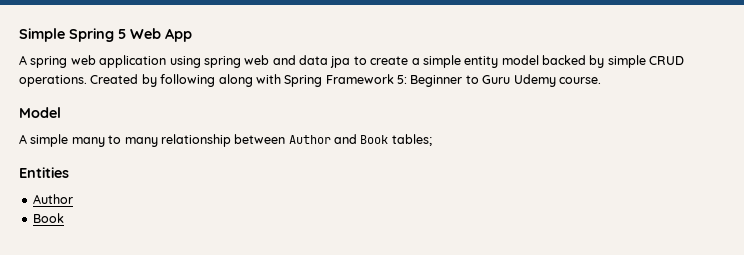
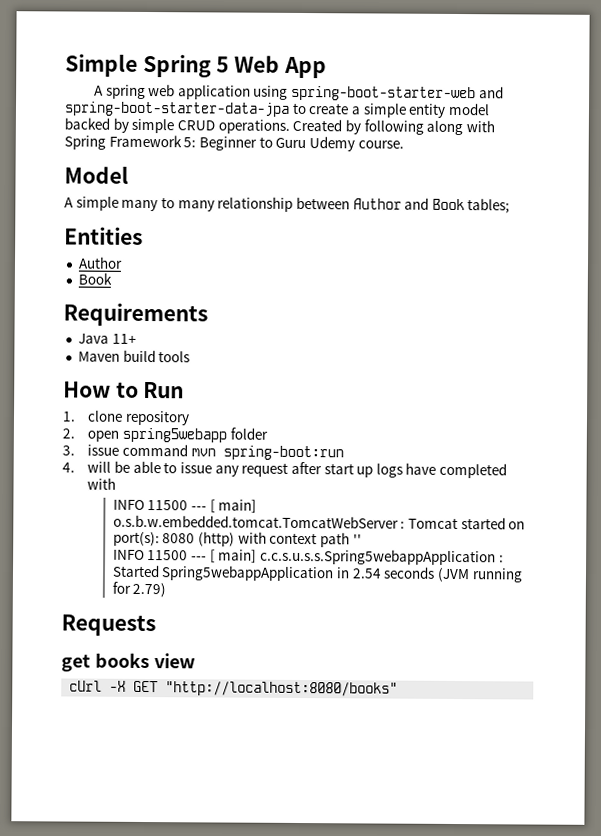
[203,55,351,68] spring web and data jpa -> [291,85,504,102] [64,101,290,117] spring-boot-starter-web and spring-boot-starter-data-jpa
(64, 218) none -> [63,302,208,327] [77,333,137,344] [77,349,191,363] [63,381,185,399] [62,410,190,426] [62,427,268,443] [62,443,344,461] [62,460,508,479] [87,477,117,490] [112,499,258,513] [112,514,526,530] [112,531,362,548] [112,548,504,566] [111,564,523,583] [111,581,167,598] [61,614,156,637] [61,652,196,672] [69,680,399,697] // Requirements // Java 11+ // Maven build tools // How to Run // 1. clone repository // 2. open spring5webapp folder // 3. issue command mvn spring-boot:run // 4. will be able to issue any request after start up logs have completed with // INFO 11500 --- [ main] o.s.b.w.embedded.tomcat.TomcatWebServer : Tomcat started on port(s): 8080 (http) with context path '' // INFO 11500 --- [ main] c.c.s.u.s.s.Spring5webappApplication : Started Spring5webappApplication in 2.54 seconds (JVM running for 2.79) // Requests // get books view // cUrl -X GET "http://localhost:8080/books"

